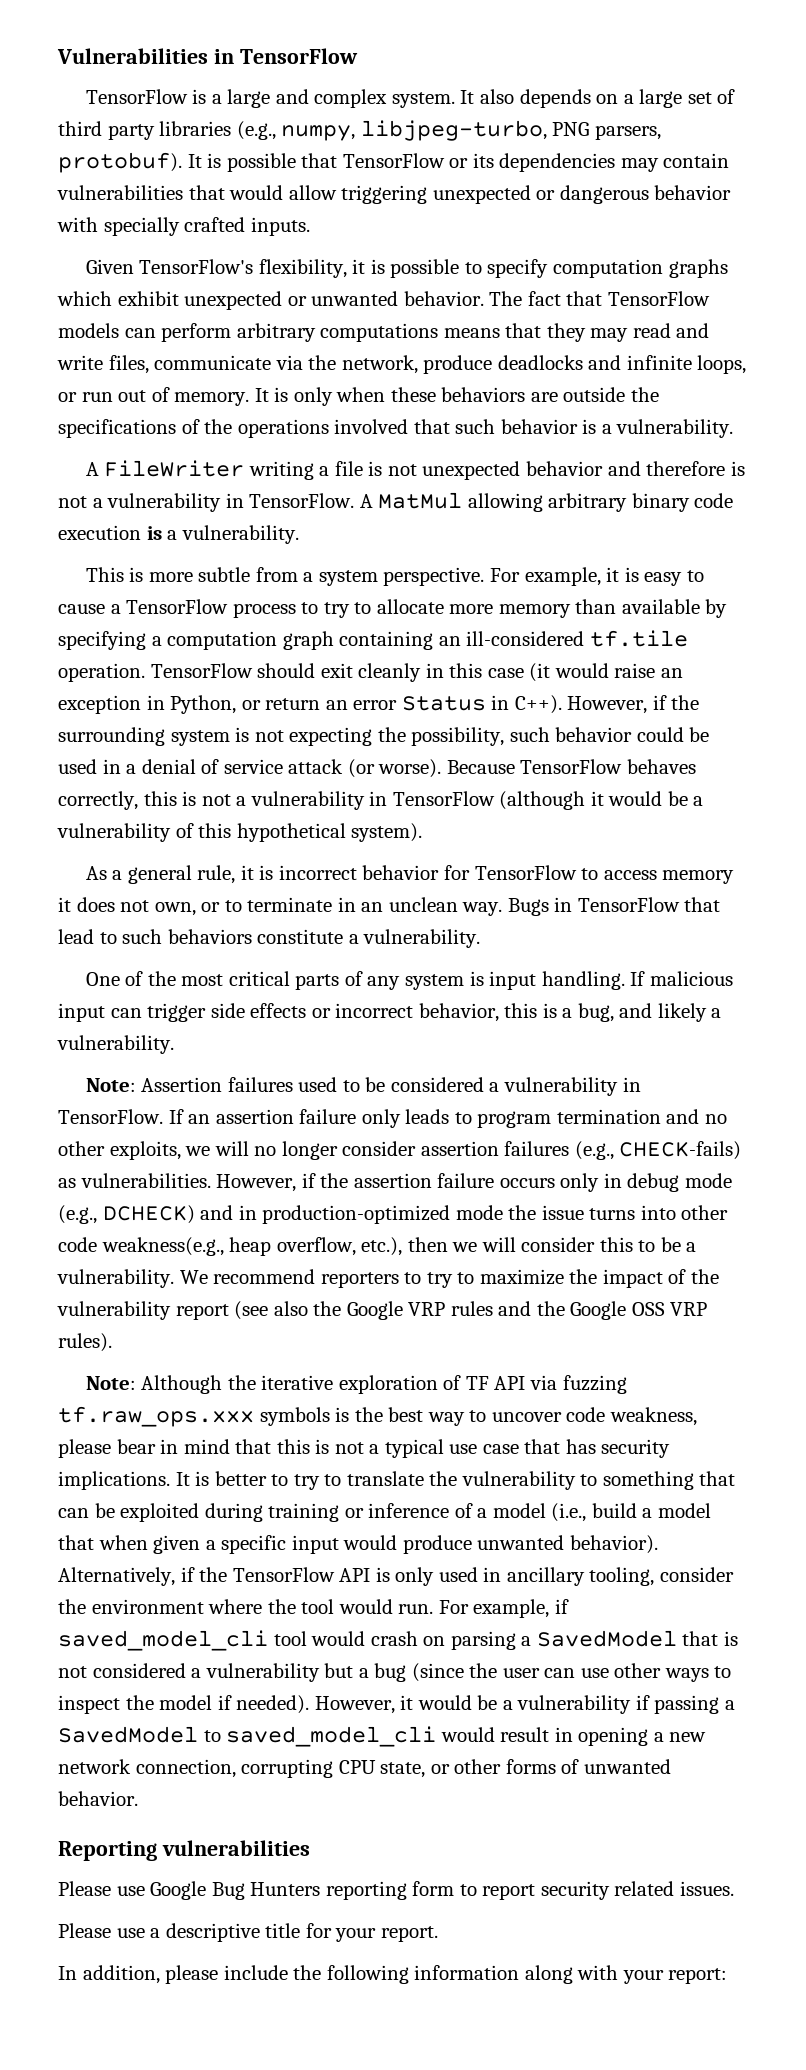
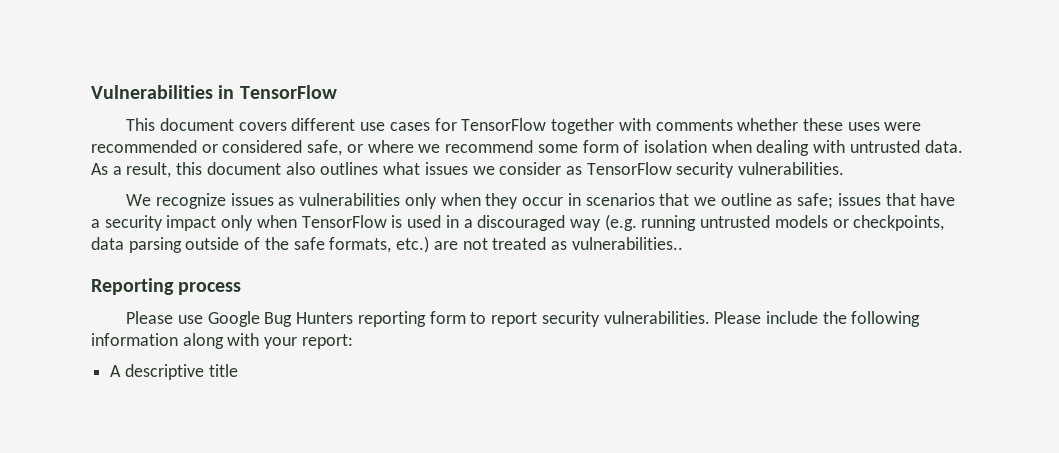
[85,89,736,108] [58,120,661,141] [58,152,730,173] [57,185,732,204] [57,217,310,236] [85,259,728,278] [57,291,710,310] [58,323,710,342] [57,355,747,374] [58,387,659,406] [58,419,734,438] [85,460,745,480] [58,492,734,512] [58,525,299,544] [85,567,704,586] [58,599,728,618] [58,630,688,650] [58,663,683,682] [58,695,700,714] [58,727,710,746] [58,759,696,778] [58,791,704,810] [57,823,423,842] [85,865,735,884] [58,897,721,916] [58,929,481,948] [85,971,733,990] [58,1003,722,1022] [57,1035,174,1054] [85,1077,641,1096] [58,1109,727,1128] [58,1141,742,1160] [58,1173,732,1192] [58,1205,729,1224] [58,1237,697,1256] [57,1269,719,1288] [57,1301,708,1320] [58,1333,112,1352] [85,1375,627,1394] [58,1406,697,1427] [58,1439,671,1458] [58,1471,736,1490] [58,1503,711,1522] [58,1535,658,1554] [58,1567,734,1586] [58,1599,569,1618] [58,1630,738,1651] [58,1663,732,1682] [58,1695,735,1714] [58,1726,707,1747] [58,1759,671,1778] [58,1791,138,1806] TensorFlow is a large and complex system. It also depends on a large set of third party libraries (e.g., numpy, libjpeg-turbo, PNG parsers, protobuf). It is possible that TensorFlow or its dependencies may contain vulnerabilities that would allow triggering unexpected or dangerous behavior with specially crafted inputs. // Given TensorFlow's flexibility, it is possible to specify computation graphs which exhibit unexpected or unwanted behavior. The fact that TensorFlow models can perform arbitrary computations means that they may read and write files, communicate via the network, produce deadlocks and infinite loops, or run out of memory. It is only when these behaviors are outside the specifications of the operations involved that such behavior is a vulnerability. // A FileWriter writing a file is not unexpected behavior and therefore is not a vulnerability in TensorFlow. A MatMul allowing arbitrary binary code execution is a vulnerability. // This is more subtle from a system perspective. For example, it is easy to cause a TensorFlow process to try to allocate more memory than available by specifying a computation graph containing an ill-considered tf.tile operation. TensorFlow should exit cleanly in this case (it would raise an exception in Python, or return an error Status in C++). However, if the surrounding system is not expecting the possibility, such behavior could be used in a denial of service attack (or worse). Because TensorFlow behaves correctly, this is not a vulnerability in TensorFlow (although it would be a vulnerability of this hypothetical system). // As a general rule, it is incorrect behavior for TensorFlow to access memory it does not own, or to terminate in an unclean way. Bugs in TensorFlow that lead to such behaviors constitute a vulnerability. // One of the most critical parts of any system is input handling. If malicious input can trigger side effects or incorrect behavior, this is a bug, and likely a vulnerability. // Note: Assertion failures used to be considered a vulnerability in TensorFlow. If an assertion failure only leads to program termination and no other exploits, we will no longer consider assertion failures (e.g., CHECK-fails) as vulnerabilities. However, if the assertion failure occurs only in debug mode (e.g., DCHECK) and in production-optimized mode the issue turns into other code weakness(e.g., heap overflow, etc.), then we will consider this to be a vulnerability. We recommend reporters to try to maximize the impact of the vulnerability report (see also the Google VRP rules and the Google OSS VRP rules). // Note: Although the iterative exploration of TF API via fuzzing tf.raw_ops.xxx symbols is the best way to uncover code weakness, please bear in mind that this is not a typical use case that has security implications. It is better to try to translate the vulnerability to something that can be exploited during training or inference of a model (i.e., build a model that when given a specific input would produce unwanted behavior). Alternatively, if the TensorFlow API is only used in ancillary tooling, consider the environment where the tool would run. For example, if saved_model_cli tool would crash on parsing a SavedModel that is not considered a vulnerability but a bug (since the user can use other ways to inspect the model if needed). However, it would be a vulnerability if passing a SavedModel to saved_model_cli would result in opening a new network connection, corrupting CPU state, or other forms of unwanted behavior. -> [126,118,922,134] [91,140,963,156] [91,162,845,178] [126,193,956,209] [91,214,945,231] [91,236,683,253] This document covers different use cases for TensorFlow together with comments whether these uses were recommended or considered safe, or where we recommend some form of isolation when dealing with untrusted data. As a result, this document also outlines what issues we consider as TensorFlow security vulnerabilities. // We recognize issues as vulnerabilities only when they occur in scenarios that we outline as safe; issues that have a security impact only when TensorFlow is used in a discouraged way (e.g. running untrusted models or checkpoints, data parsing outside of the safe formats, etc.) are not treated as vulnerabilities..
[161,1840,310,1856] vulnerabilities -> [178,282,242,295] process
[614,1881,734,1896] [58,1923,438,1942] [58,1965,219,1984] related issues. // Please use a descriptive title for your report. // In addition, please -> [603,311,762,324] vulnerabilities. Please
(728, 1976) none -> [110,364,238,380] // A descriptive title

